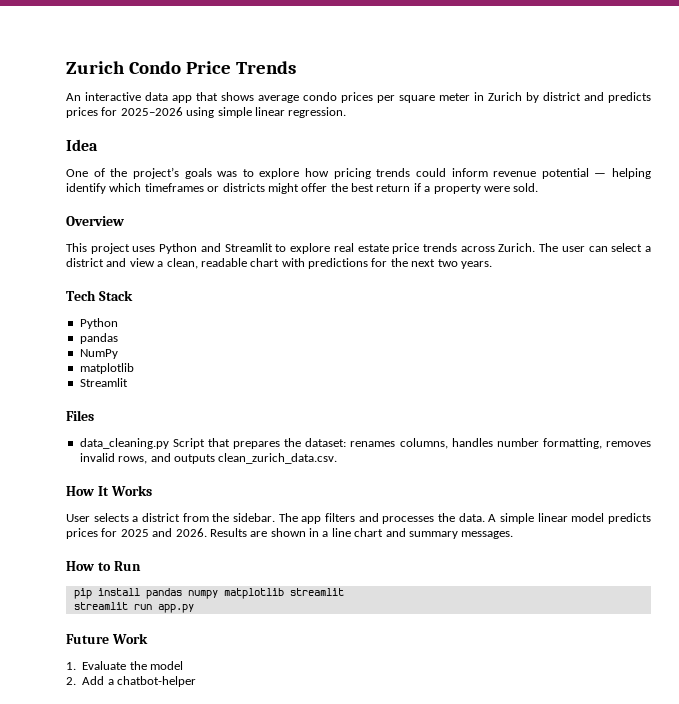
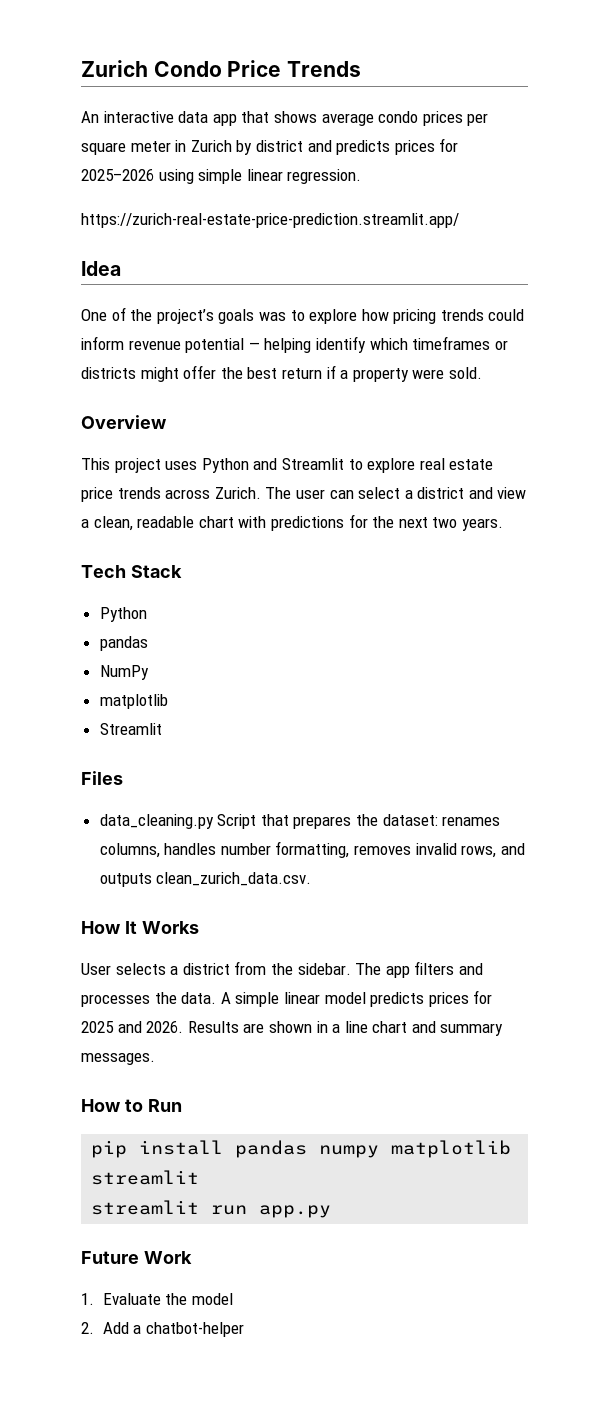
(347, 112) none -> [81,213,459,228] // https://zurich-real-estate-price-prediction.streamlit.app/

